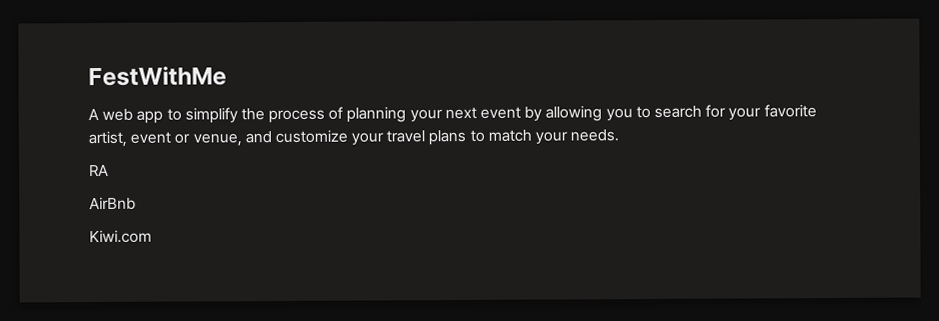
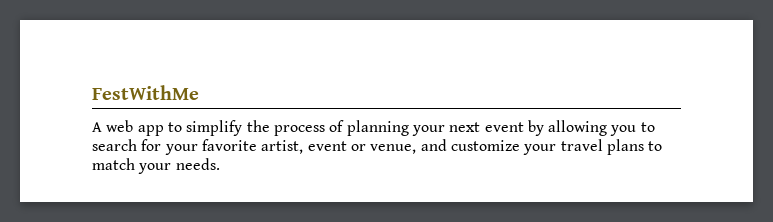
[89,164,109,177] [89,196,136,211] [89,229,152,244] // RA // AirBnb // Kiwi.com -> (220, 164) none

